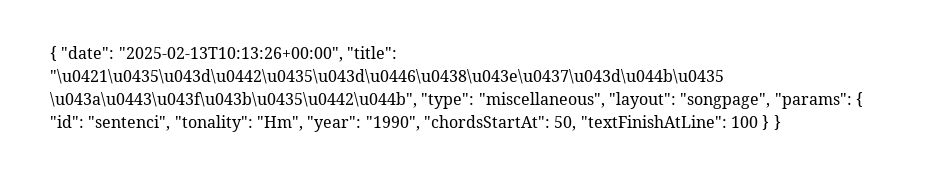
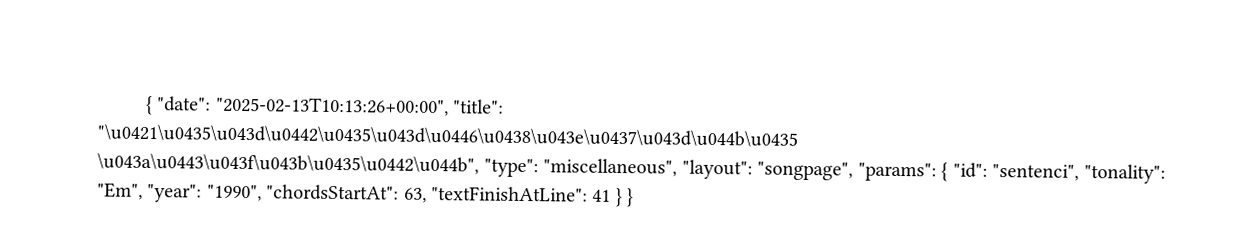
[256,116,303,131] "Hm", -> [97,182,143,200] "Em",
[554,115,758,131] 50, "textFinishAtLine": 100 -> [403,186,612,203] 63, "textFinishAtLine": 41

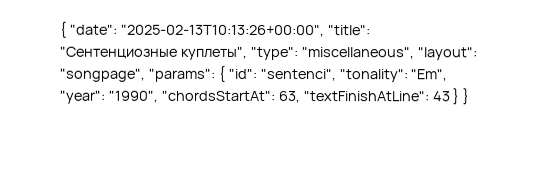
[97,123,798,147] [97,152,479,175] "\u0421\u0435\u043d\u0442\u0435\u043d\u0446\u0438\u043e\u0437\u043d\u044b\u0435 \u043a\u0443\u043f\u043b\u0435\u0442\u044b", -> [60,46,248,60] "Сентенциозные куплеты",
[592,189,612,202] 41 -> [431,91,450,102] 43

